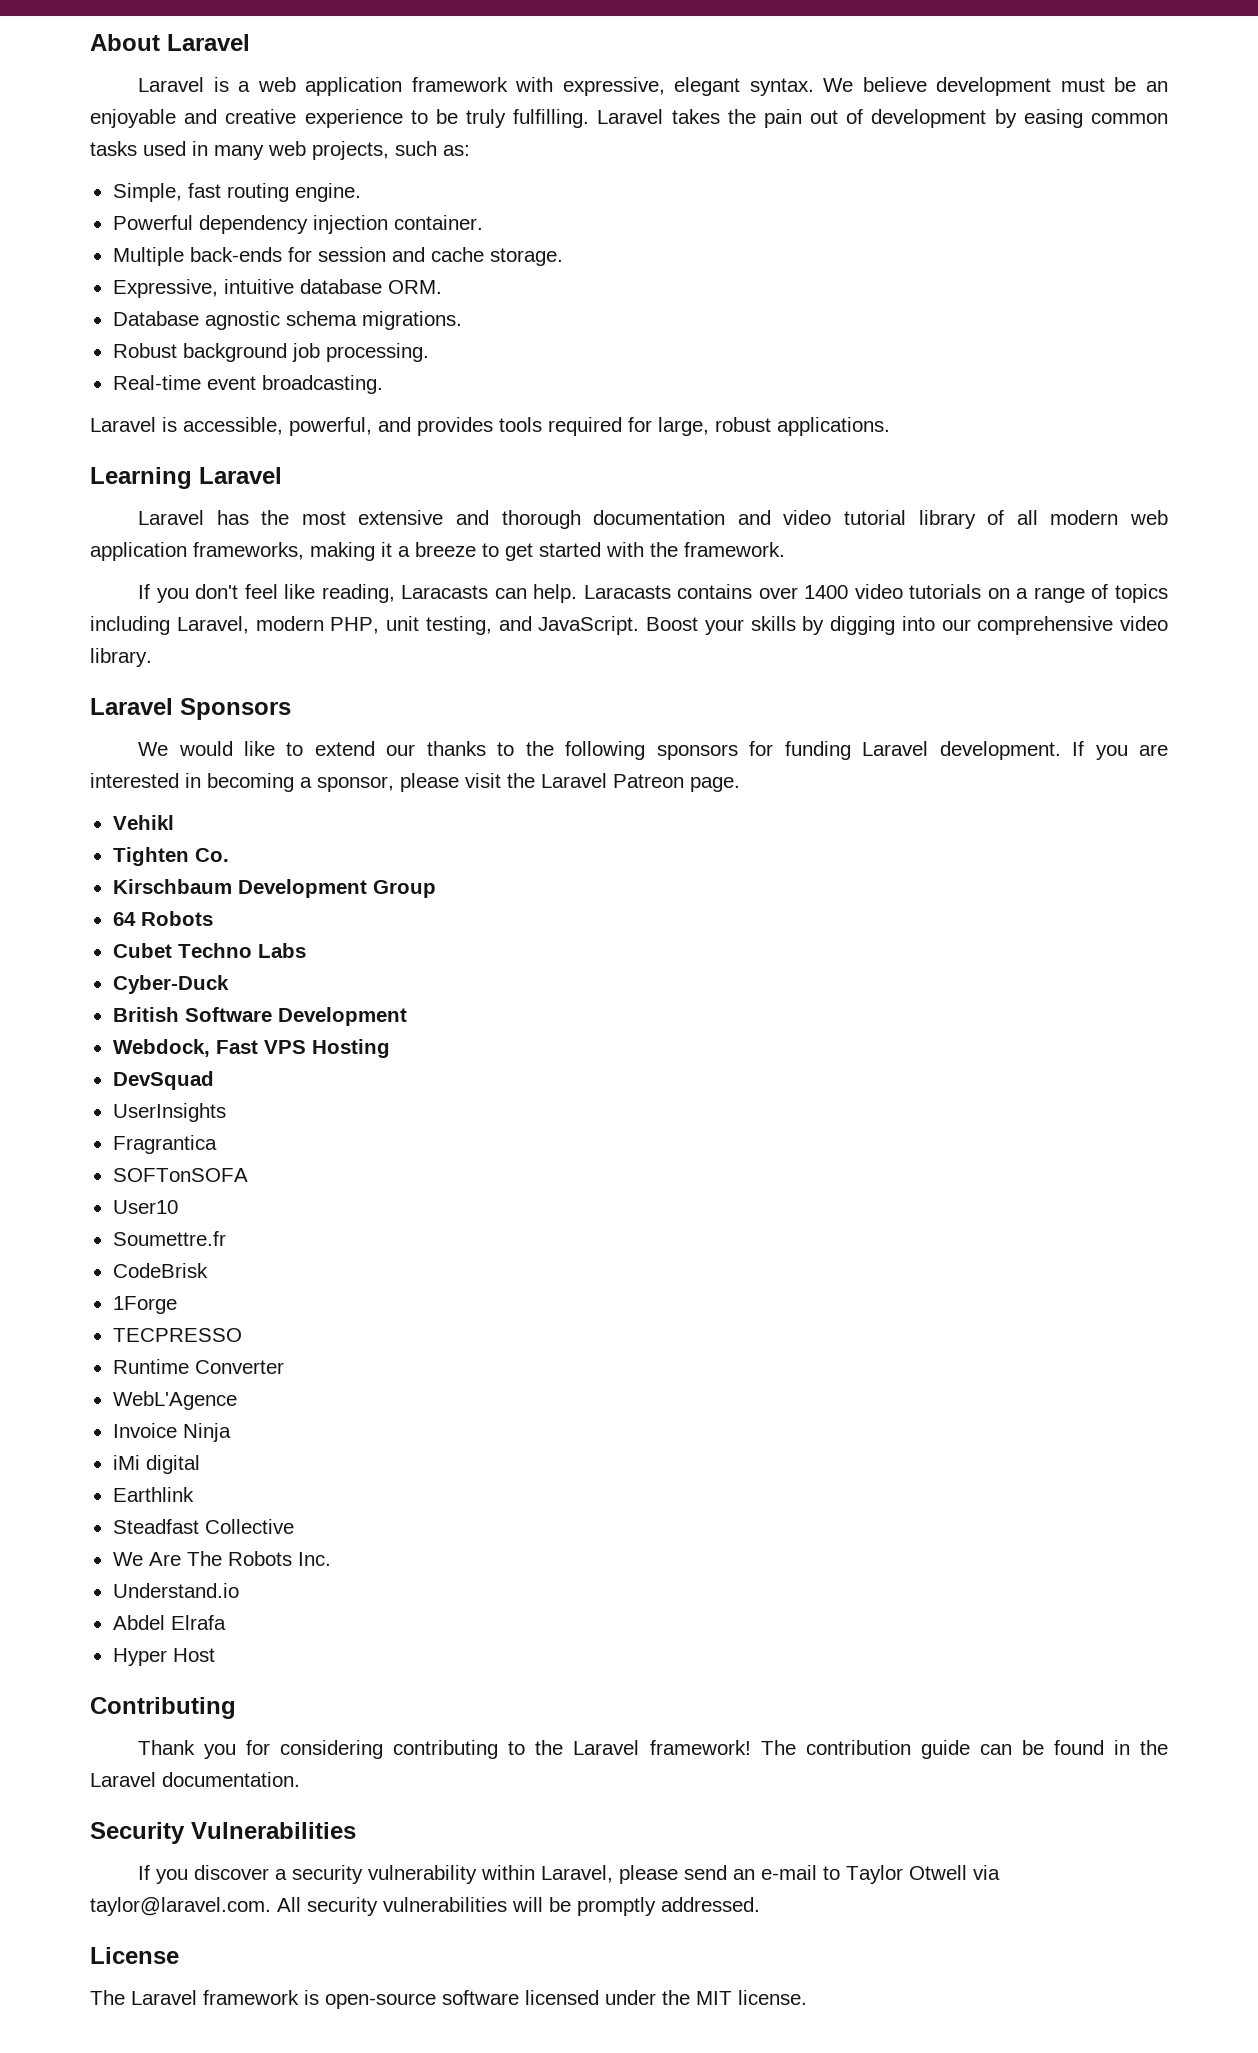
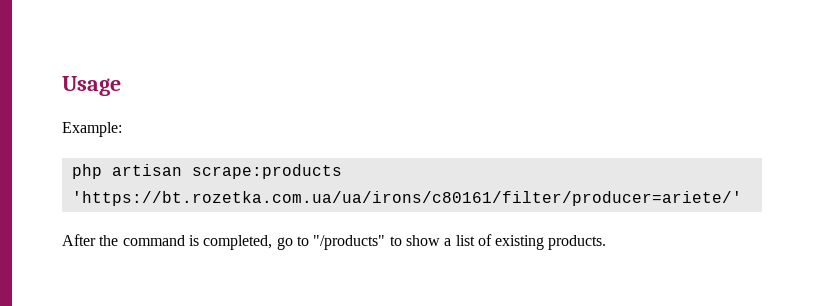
[90,34,250,51] [138,77,1168,96] [90,109,1168,128] [90,141,470,160] [112,183,361,202] [112,215,483,234] [112,247,563,266] [112,279,442,298] [112,311,462,330] [112,343,429,362] [112,375,383,394] [90,417,890,436] [90,467,282,489] [138,510,1168,529] [90,542,785,561] [138,584,1169,603] [90,616,1168,635] [90,648,152,667] [90,698,291,720] [138,741,1168,760] [90,773,740,792] [112,815,174,830] [112,847,229,866] [112,879,436,898] [112,911,213,926] [112,943,306,958] [112,975,229,994] [112,1007,407,1026] [112,1039,390,1058] [112,1071,214,1090] [112,1103,226,1122] [112,1135,217,1154] [112,1168,248,1182] [112,1200,178,1214] [112,1231,226,1246] [112,1263,208,1278] [112,1296,177,1314] [112,1328,242,1342] [112,1359,284,1374] [112,1391,237,1410] [112,1423,231,1442] [112,1455,200,1474] [112,1487,194,1502] [112,1519,294,1534] [112,1551,331,1566] [112,1583,239,1598] [112,1615,226,1630] [112,1648,215,1666] [90,1697,236,1719] [138,1740,1169,1759] [90,1772,300,1787] [90,1822,356,1844] [138,1865,1001,1884] [90,1897,760,1916] [90,1947,179,1964] [90,1990,807,2009] About Laravel // Laravel is a web application framework with expressive, elegant syntax. We believe development must be an enjoyable and creative experience to be truly fulfilling. Laravel takes the pain out of development by easing common tasks used in many web projects, such as: // Simple, fast routing engine. // Powerful dependency injection container. // Multiple back-ends for session and cache storage. // Expressive, intuitive database ORM. // Database agnostic schema migrations. // Robust background job processing. // Real-time event broadcasting. // Laravel is accessible, powerful, and provides tools required for large, robust applications. // Learning Laravel // Laravel has the most extensive and thorough documentation and video tutorial library of all modern web application frameworks, making it a breeze to get started with the framework. // If you don't feel like reading, Laracasts can help. Laracasts contains over 1400 video tutorials on a range of topics including Laravel, modern PHP, unit testing, and JavaScript. Boost your skills by digging into our comprehensive video library. // Laravel Sponsors // We would like to extend our thanks to the following sponsors for funding Laravel development. If you are interested in becoming a sponsor, please visit the Laravel Patreon page. // Vehikl // Tighten Co. // Kirschbaum Development Group // 64 Robots // Cubet Techno Labs // Cyber-Duck // British Software Development // Webdock, Fast VPS Hosting // DevSquad // UserInsights // Fragrantica // SOFTonSOFA // User10 // Soumettre.fr // CodeBrisk // 1Forge // TECPRESSO // Runtime Converter // WebL'Agence // Invoice Ninja // iMi digital // Earthlink // Steadfast Collective // We Are The Robots Inc. // Understand.io // Abdel Elrafa // Hyper Host // Contributing // Thank you for considering contributing to the Laravel framework! The contribution guide can be found in the Laravel documentation. // Security Vulnerabilities // If you discover a security vulnerability within Laravel, please send an e-mail to Taylor Otwell via taylor@laravel.com. All security vulnerabilities will be promptly addressed. // License // The Laravel framework is open-source software licensed under the MIT license. -> [62,76,121,96] [62,122,122,137] [71,164,342,179] [71,191,742,206] [62,234,607,250] Usage // Example: // php artisan scrape:products 'https://bt.rozetka.com.ua/ua/irons/c80161/filter/producer=ariete/' // After the command is completed, go to "/products" to show a list of existing products.

